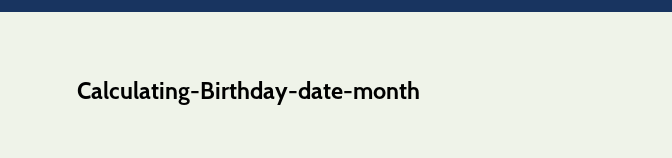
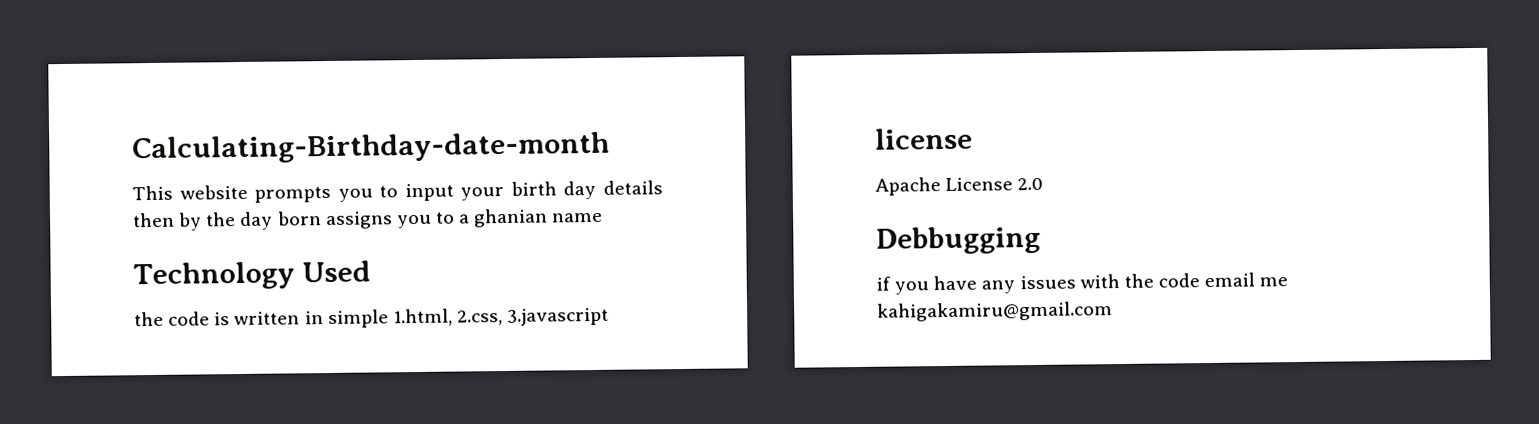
(420, 93) none -> [132,180,663,203] [132,208,604,231] [133,260,371,291] [134,307,610,329] [875,127,973,150] [875,177,1044,196] [876,225,1041,255] [876,272,1289,295] [877,301,1113,322] // This website prompts you to input your birth day details then by the day born assigns you to a ghanian name // Technology Used // the code is written in simple 1.html, 2.css, 3.javascript // license // Apache License 2.0 // Debbugging // if you have any issues with the code email me kahigakamiru@gmail.com

